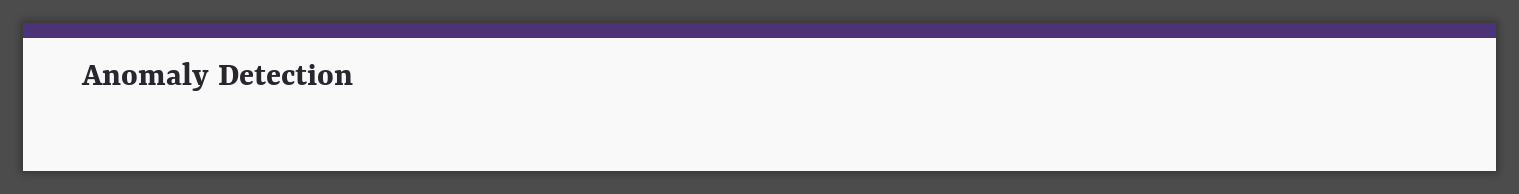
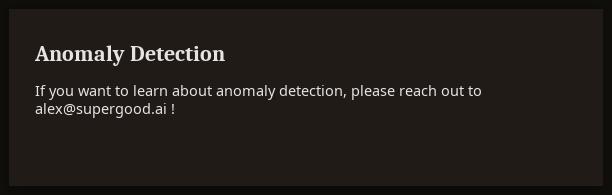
(354, 74) none -> [35,85,482,100] [35,103,175,118] // If you want to learn about anomaly detection, please reach out to alex@supergood.ai !

